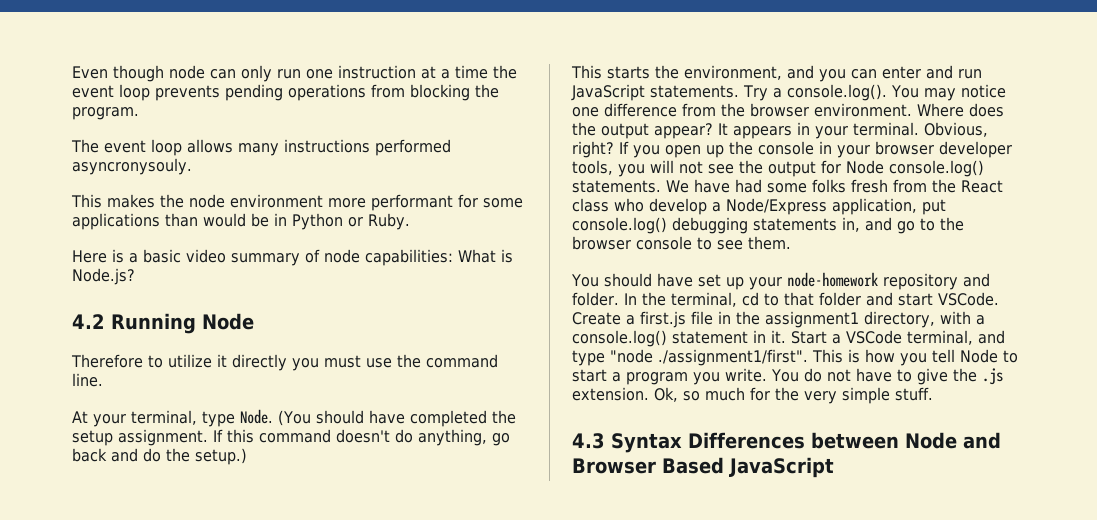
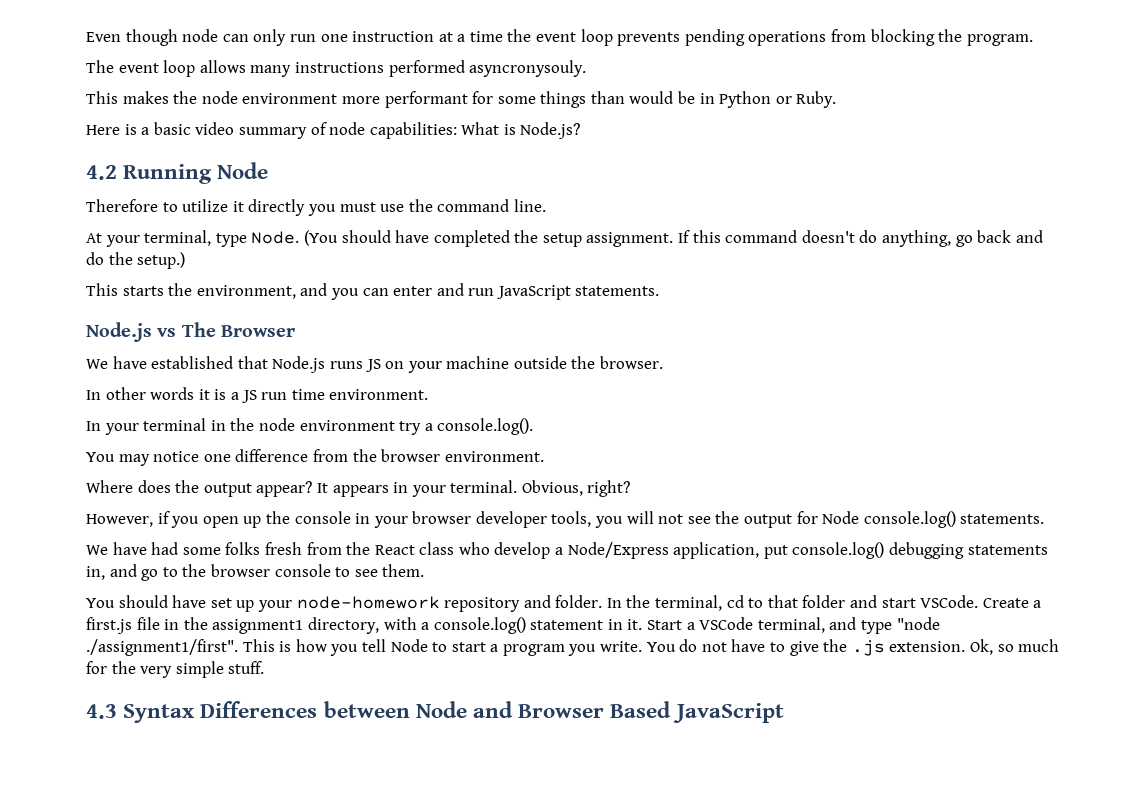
[72,213,160,230] applications -> [540,91,587,108] things
[743,85,768,101] Try -> [86,322,295,342] [86,356,664,373] [86,387,429,403] [86,418,422,435] // Node.js vs The Browser // We have established that Node.js runs JS on your machine outside the browser. // In other words it is a JS run time environment. // In your terminal in the node environment try
(887, 92) none -> (534, 426) //
(912, 110) none -> (544, 456) //
[619,141,629,154] If -> [86,511,170,527] // However, if
(661, 186) none -> (1045, 519) //

